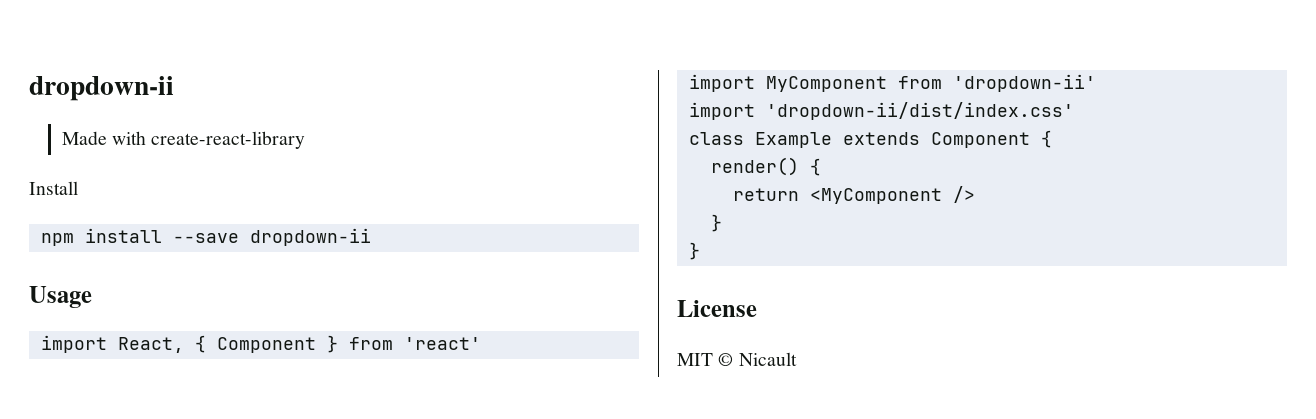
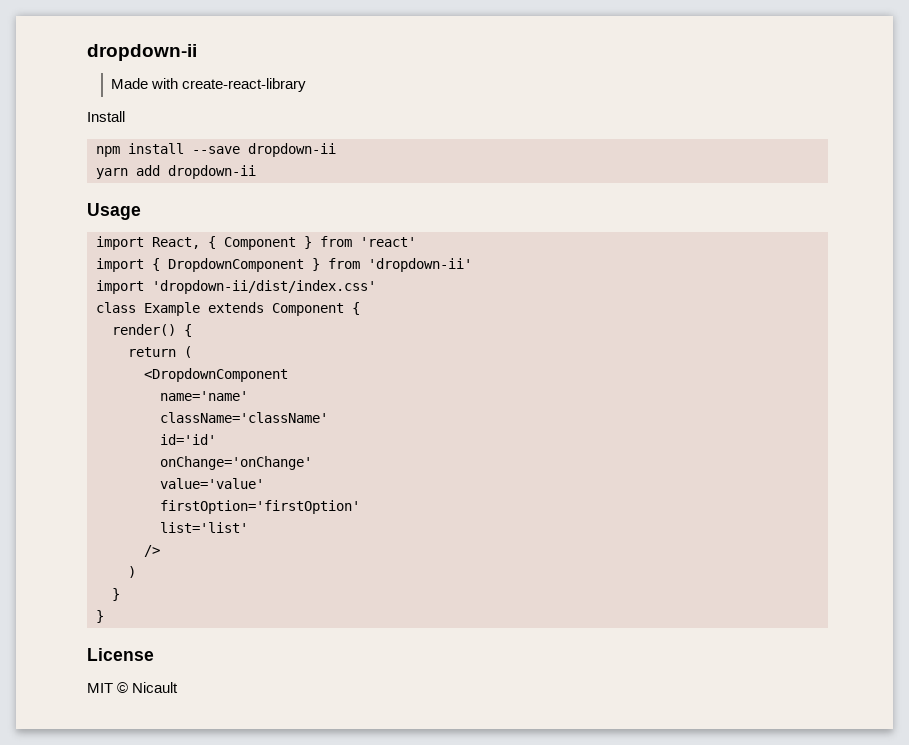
(371, 237) none -> [96,165,256,179] // yarn add dropdown-ii
[765,76,887,92] MyComponent -> [152,258,320,272] { DropdownComponent }
[809,188,942,204] <MyComponent -> [184,346,192,358] [144,368,288,382] [160,391,248,401] [160,412,328,423] [160,434,216,445] [160,456,312,470] [160,478,264,489] [160,500,360,514] [160,522,248,533] ( // <DropdownComponent // name='name' // className='className' // id='id' // onChange='onChange' // value='value' // firstOption='firstOption' // list='list' //
(975, 194) none -> [128,566,136,578] // )

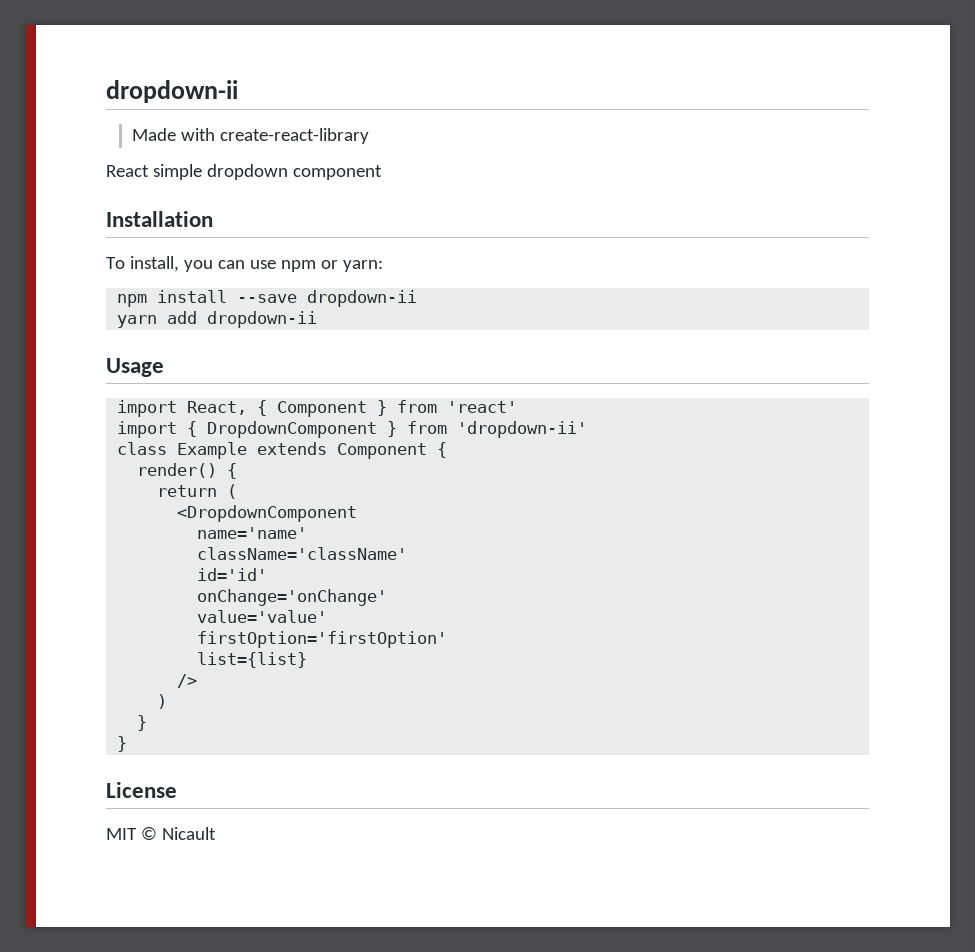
[87,111,125,122] Install -> [106,164,382,180] [106,211,213,227] [106,256,383,272] React simple dropdown component // Installation // To install, you can use npm or yarn:
[96,280,376,294] // import 'dropdown-ii/dist/index.css' -> (588, 429) none
[160,522,248,533] list='list' -> [197,652,308,668] list={list}

